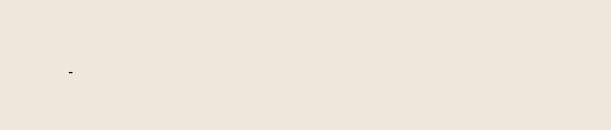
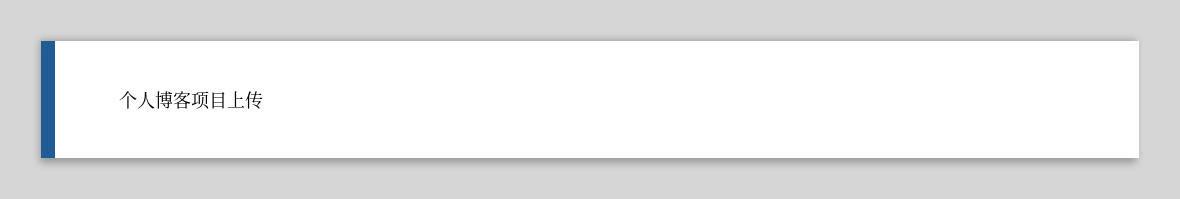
[68,71,73,77] - -> [119,91,263,110] 个人博客项目上传

